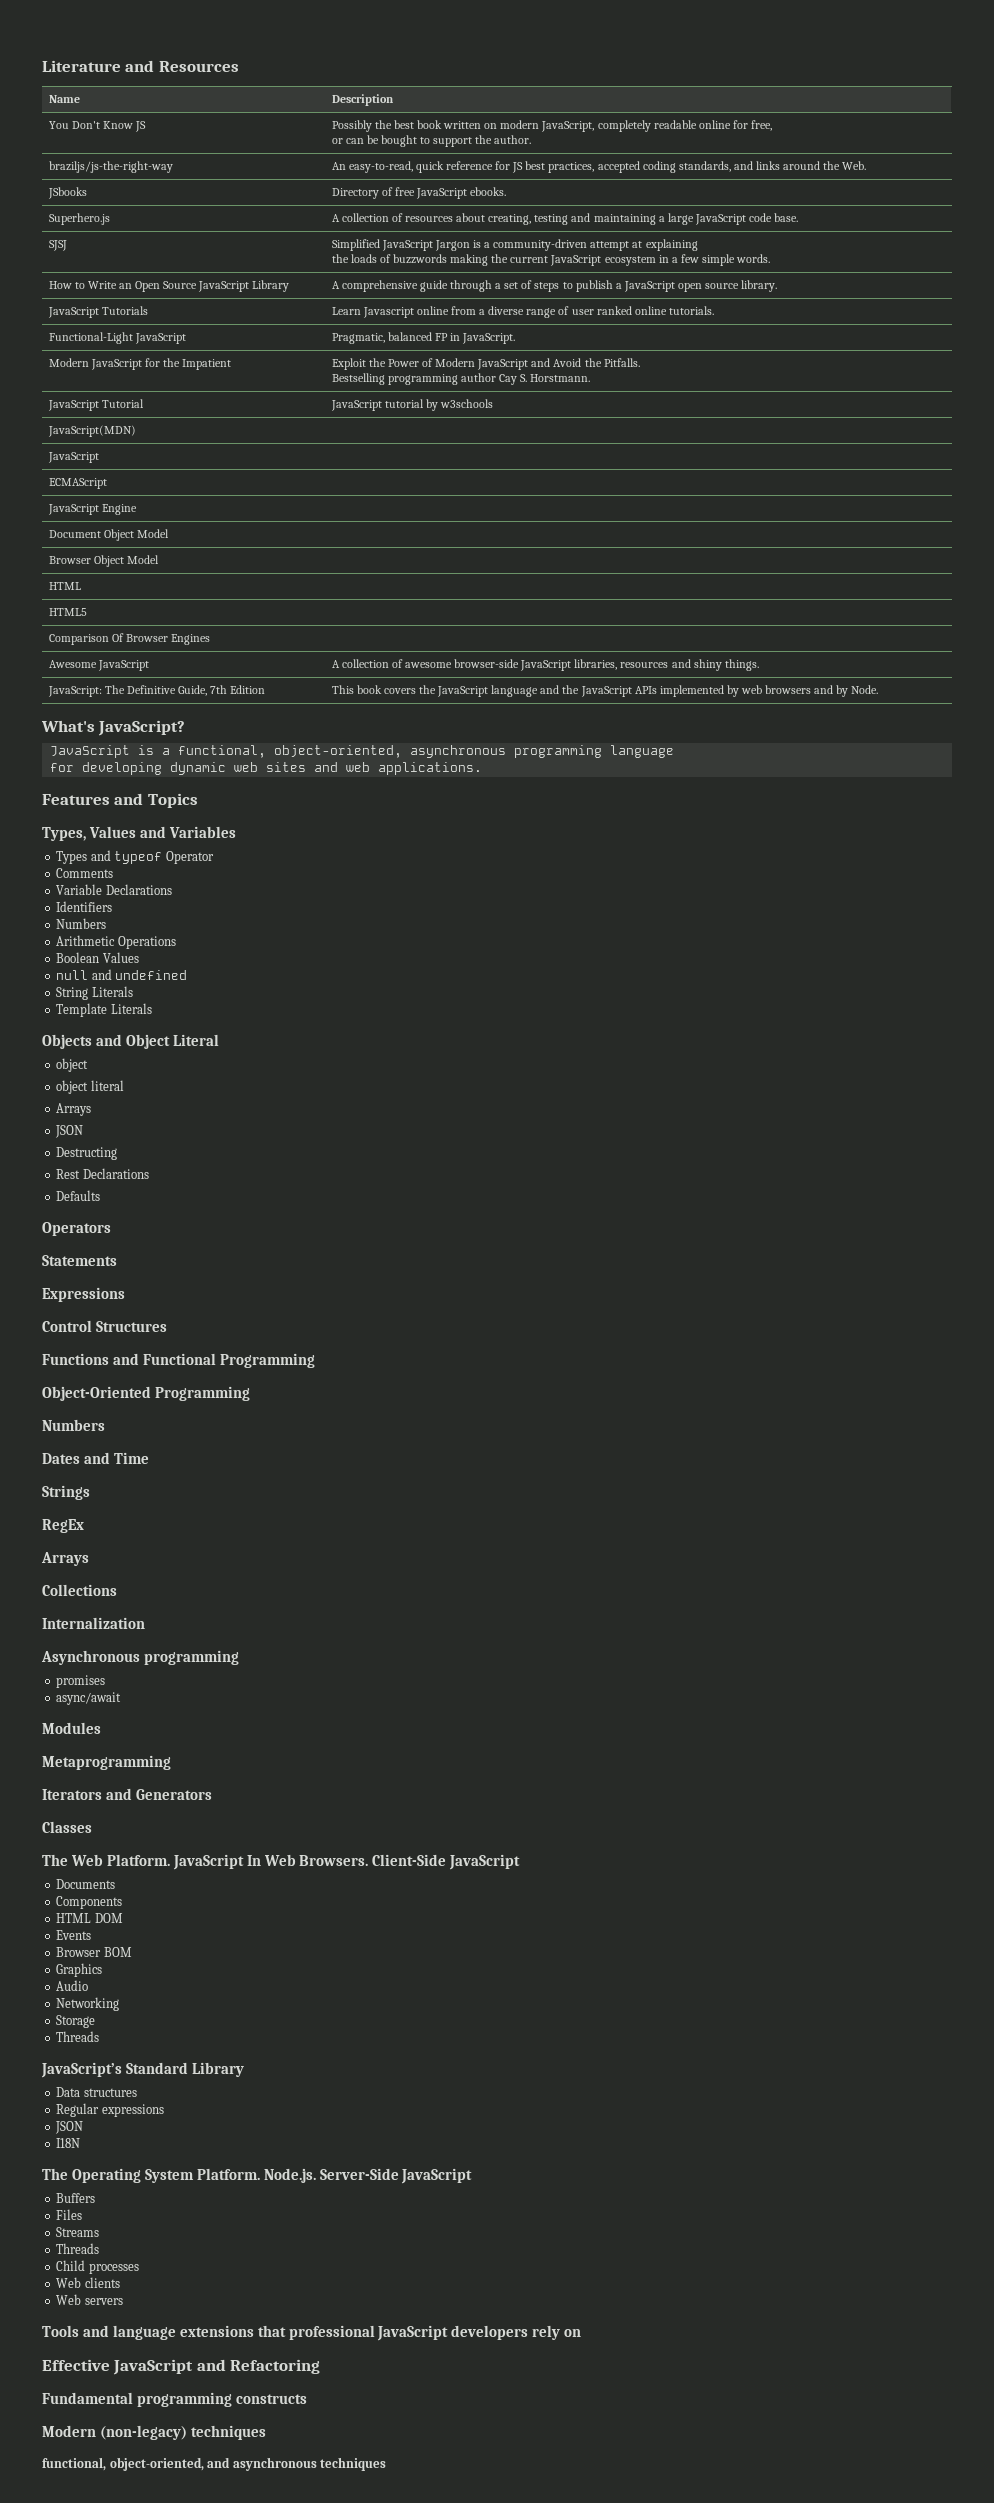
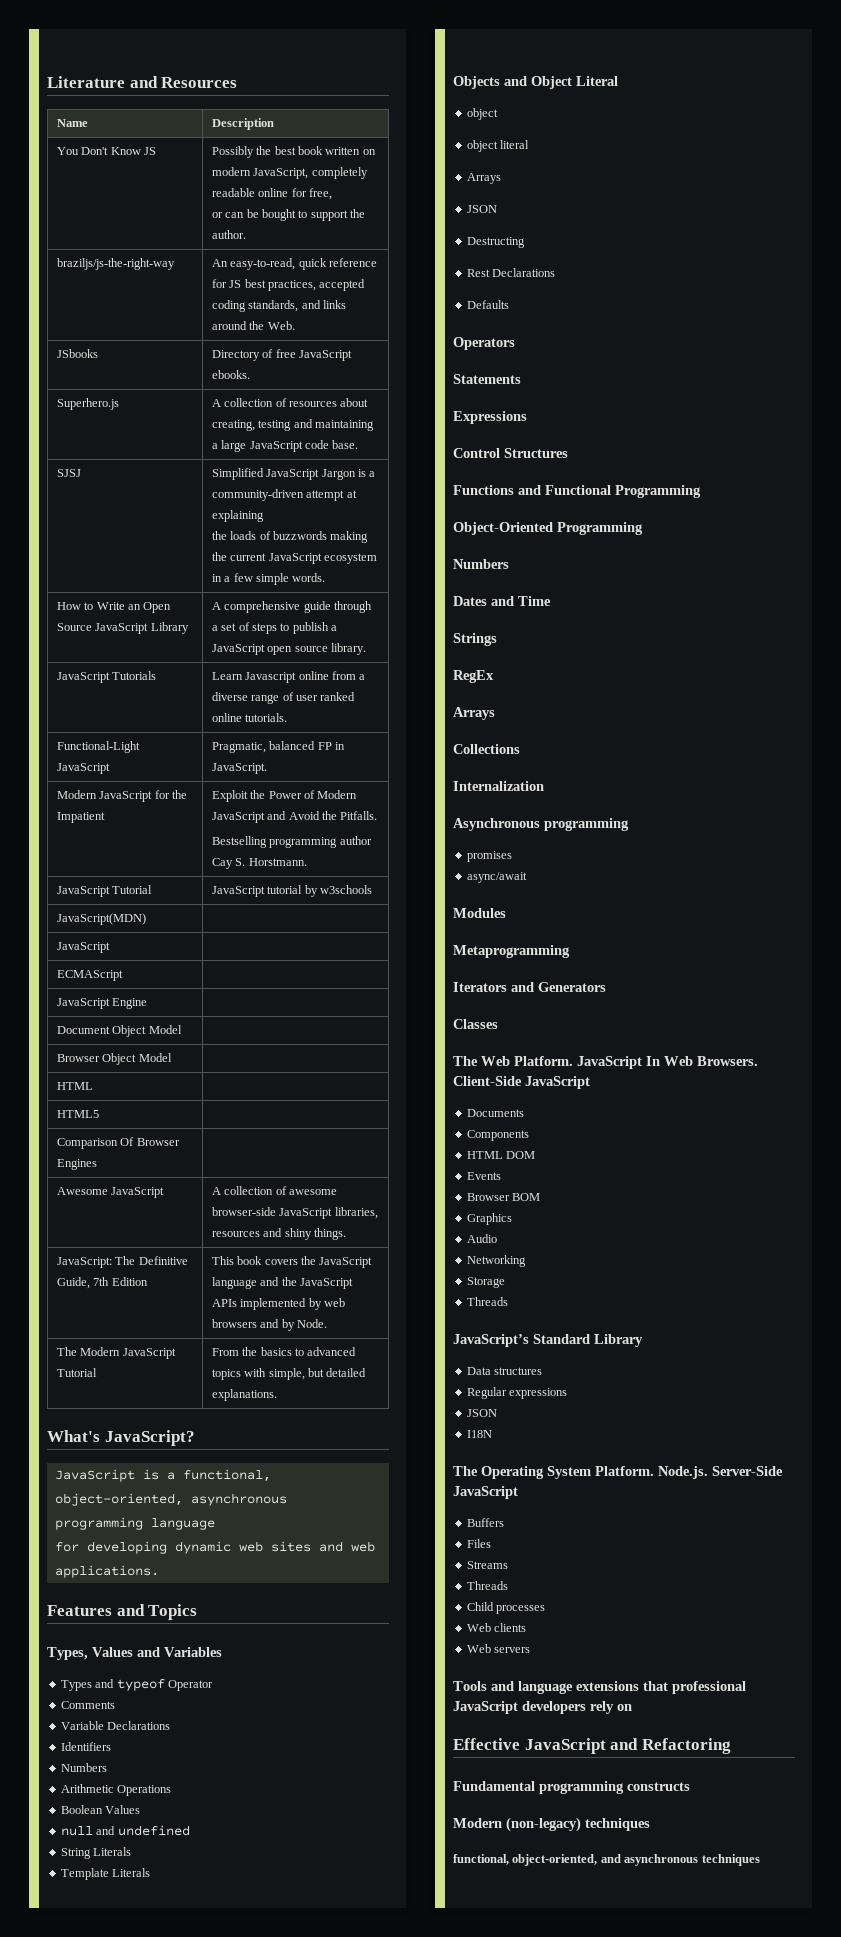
(879, 689) none -> [56,1347,176,1359] [56,1368,97,1377] [211,1347,357,1356] [211,1368,367,1380] [211,1389,277,1401] // The Modern JavaScript Tutorial | From the basics to advanced topics with simple, but detailed explanations.

